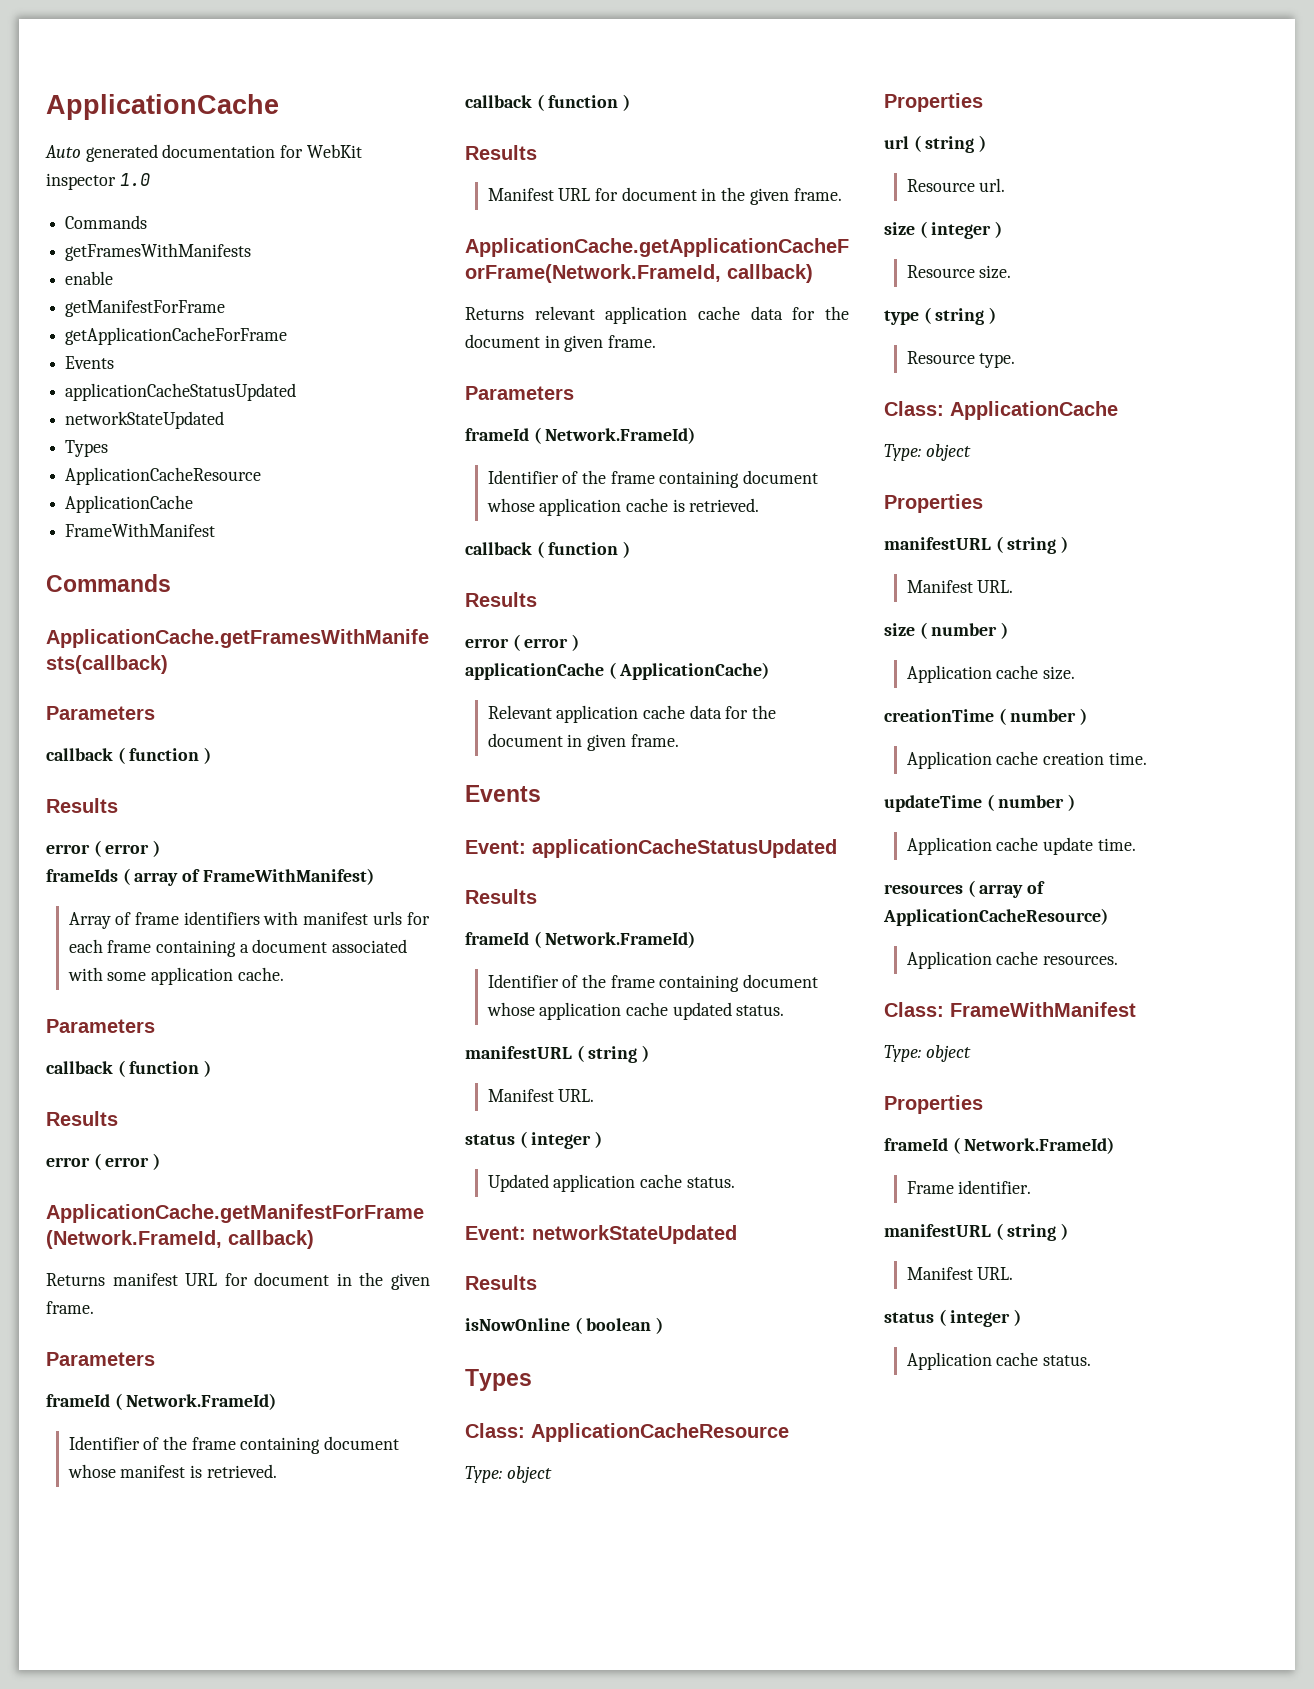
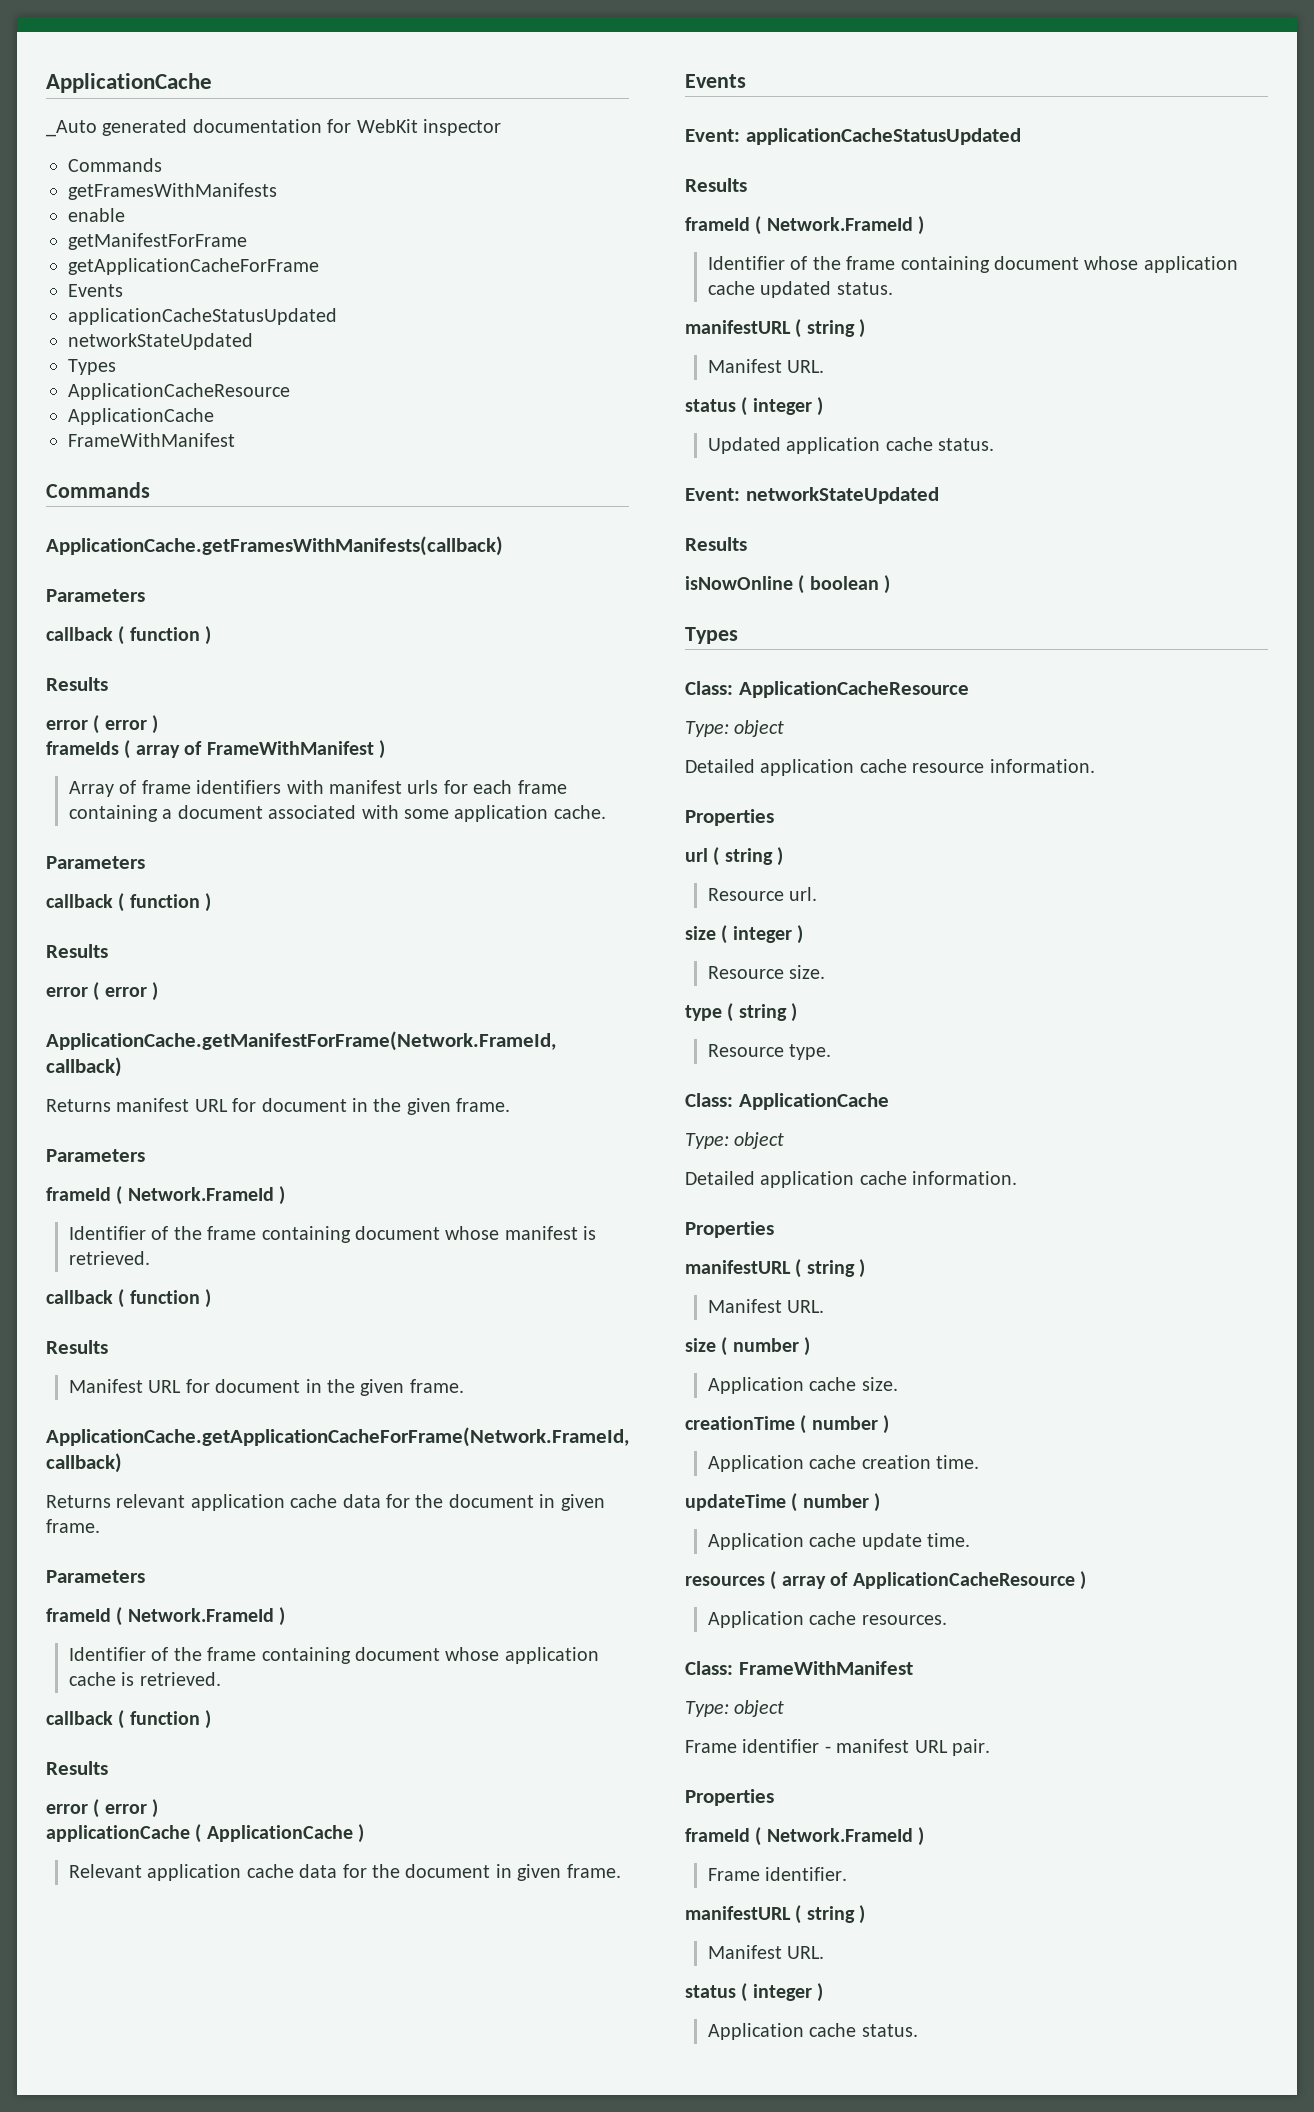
[46,94,279,120] [45,145,81,158] ApplicationCache // Auto -> [46,73,212,93] [46,120,97,137] ApplicationCache // _Auto
[119,173,150,186] 1.0 -> (501, 127) none
[202,868,374,885] FrameWithManifest) -> [206,740,385,759] FrameWithManifest )
[126,1393,277,1410] Network.FrameId) -> [127,1186,286,1205] Network.FrameId )
[545,427,696,444] Network.FrameId) -> [127,1607,286,1626] Network.FrameId )
[619,662,770,680] ApplicationCache) -> [206,1824,365,1843] ApplicationCache )
[545,931,696,948] Network.FrameId) -> [766,216,925,235] Network.FrameId )
(552, 1474) none -> [685,759,1095,776] // Detailed application cache resource information.
(971, 452) none -> [685,1171,1018,1188] // Detailed application cache information.
[883,908,1108,926] ApplicationCacheResource) -> [852,1571,1086,1590] ApplicationCacheResource )
(971, 1053) none -> [685,1739,990,1756] // Frame identifier - manifest URL pair.
[964,1137,1115,1154] Network.FrameId) -> [766,1827,925,1846] Network.FrameId )

